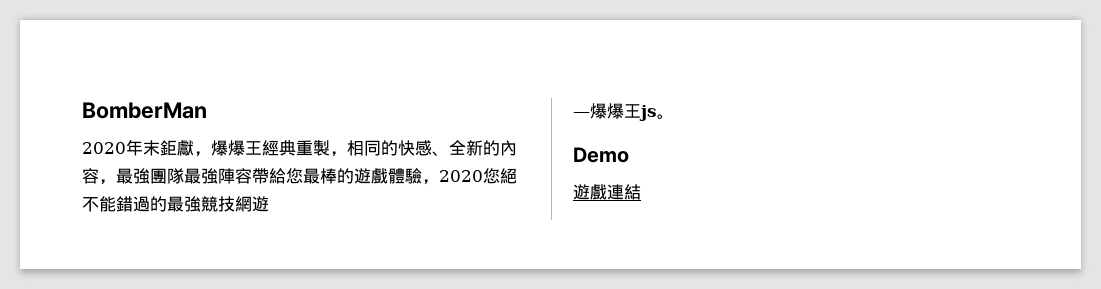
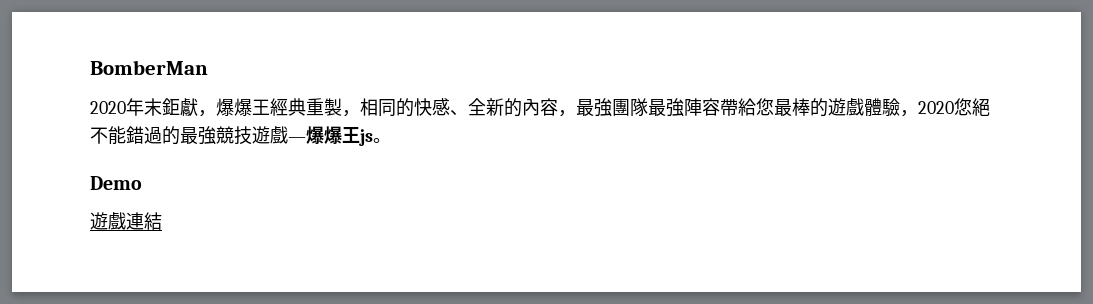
[235,196,269,212] 網遊 // -> [252,126,288,144] 遊戲

